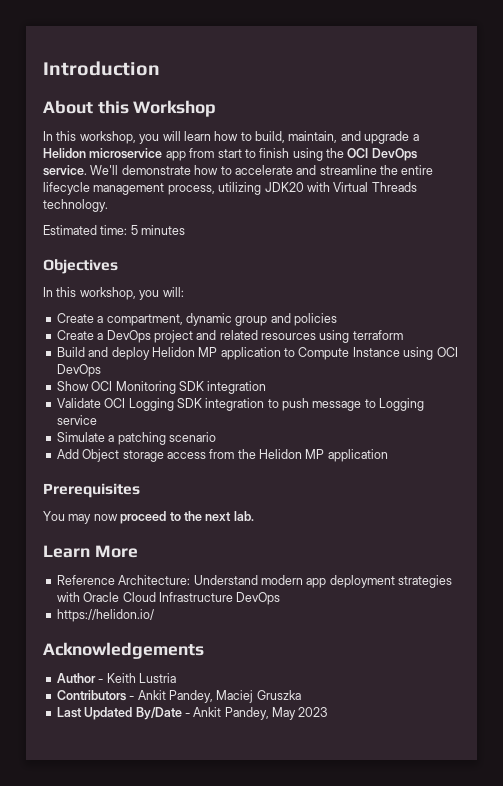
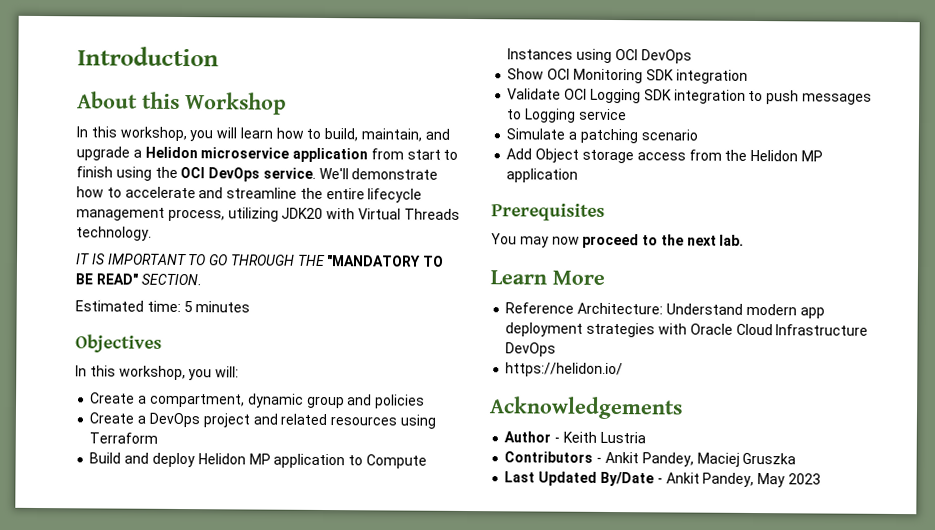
[165,151,186,161] app -> [292,147,369,163] application
(108, 205) none -> [75,253,445,267] [75,273,201,286] // IT IS IMPORTANT TO GO THROUGH THE "MANDATORY TO BE READ" SECTION.
[352,330,403,340] terraform -> [89,432,159,444] Terraform
[352,347,400,357] Instance -> [507,48,574,60] Instances
[312,401,362,411] message -> [801,93,872,105] messages

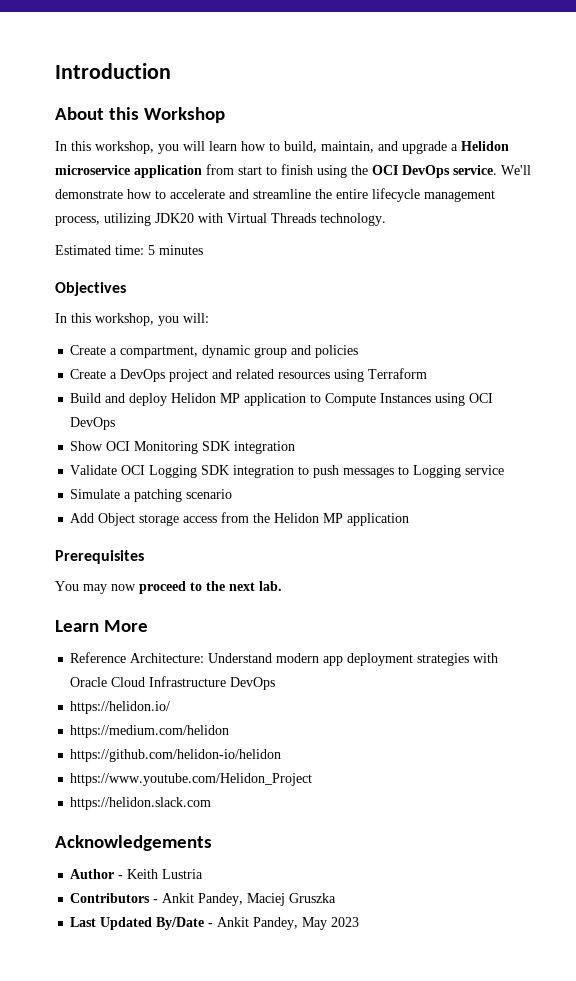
[75,253,445,267] [75,273,201,286] // IT IS IMPORTANT TO GO THROUGH THE "MANDATORY TO BE READ" SECTION. -> (386, 219) none
(624, 370) none -> [70,725,230,738] [70,749,282,762] [70,773,313,786] [70,797,212,810] // https://medium.com/helidon // https://github.com/helidon-io/helidon // https://www.youtube.com/Helidon_Project // https://helidon.slack.com

